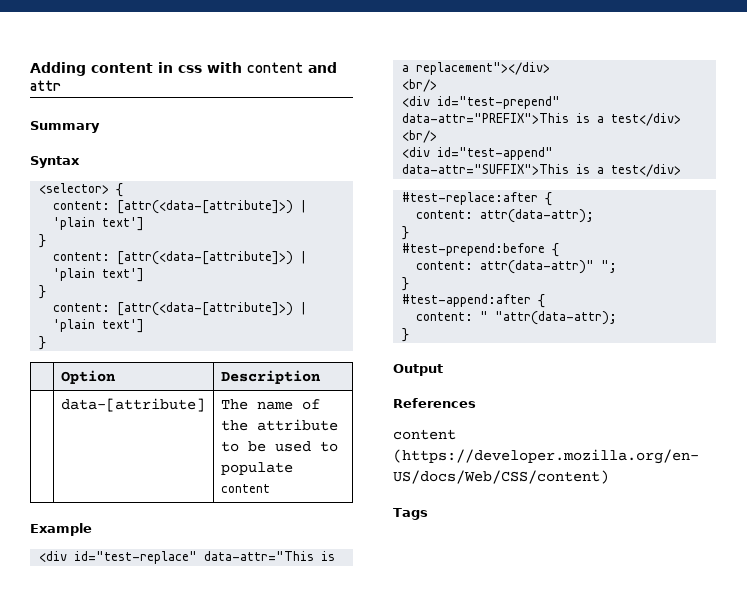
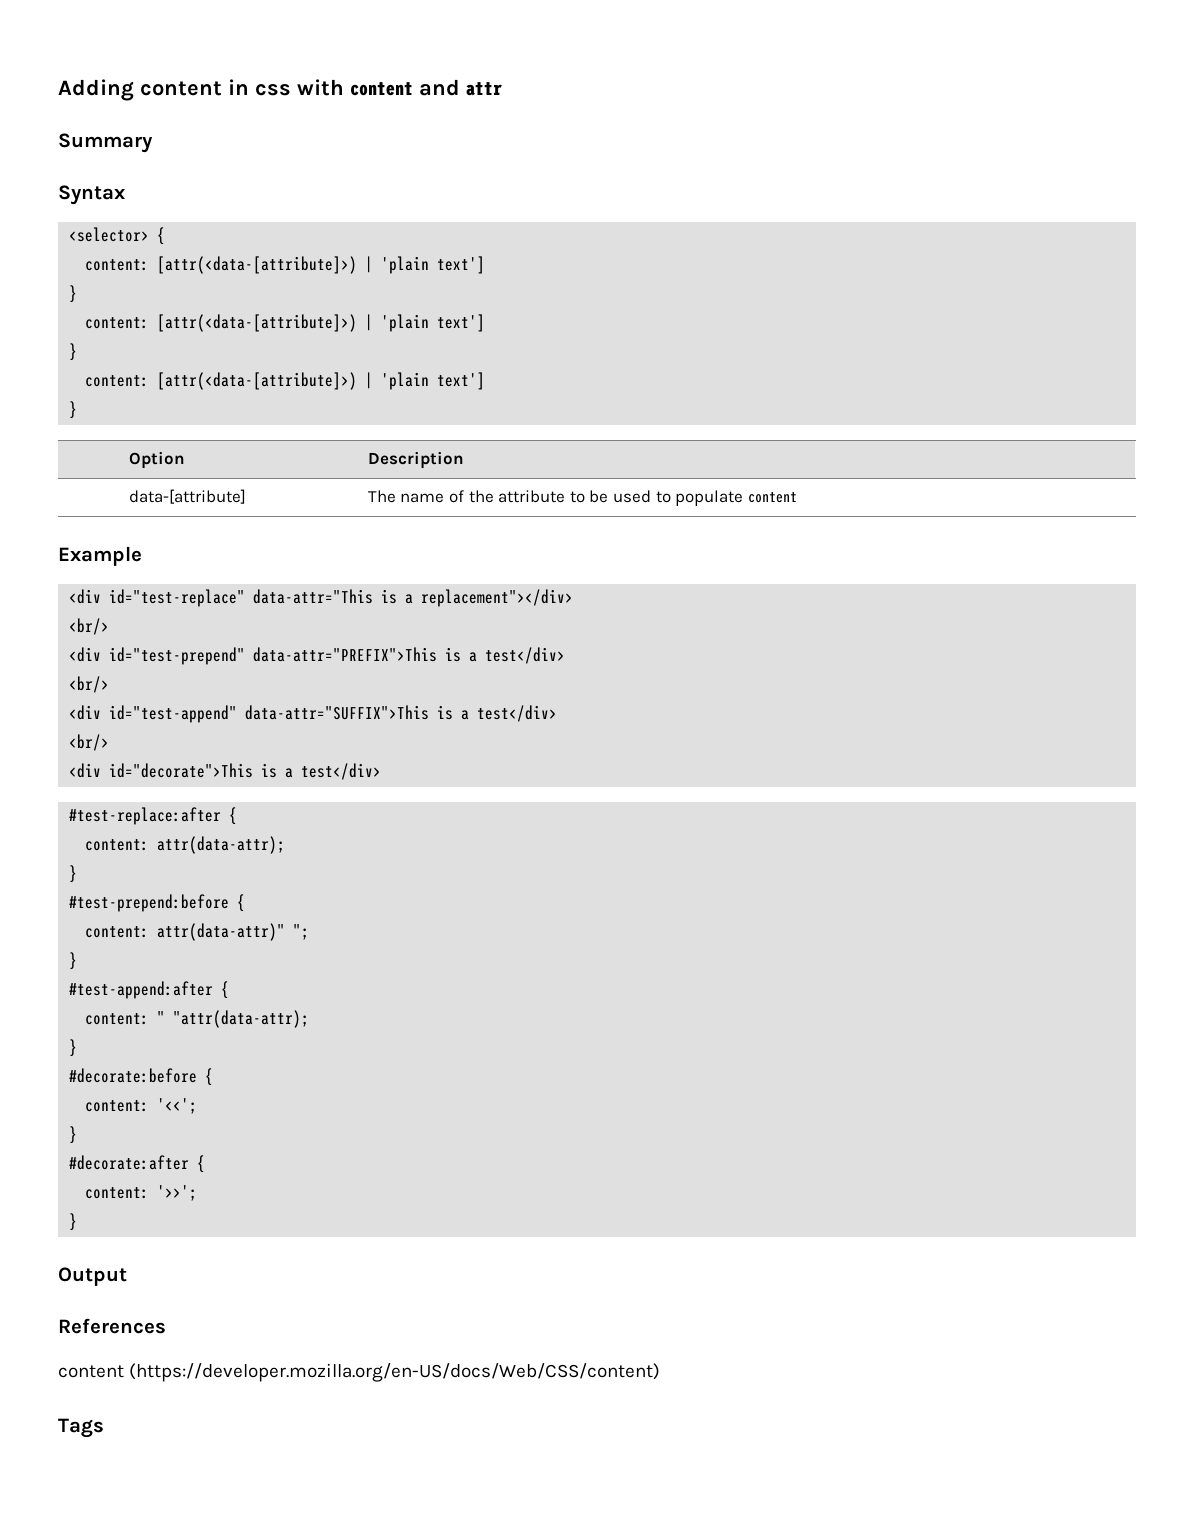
(682, 170) none -> [69,734,110,751] [69,763,382,780] // <br/> // <div id="decorate">This is a test</div>
(410, 335) none -> [69,1068,214,1086] [85,1098,198,1114] [69,1126,78,1144] [69,1155,206,1173] [85,1185,198,1201] [69,1213,78,1231] // #decorate:before { // content: '<<'; // } // #decorate:after { // content: '>>'; // }

